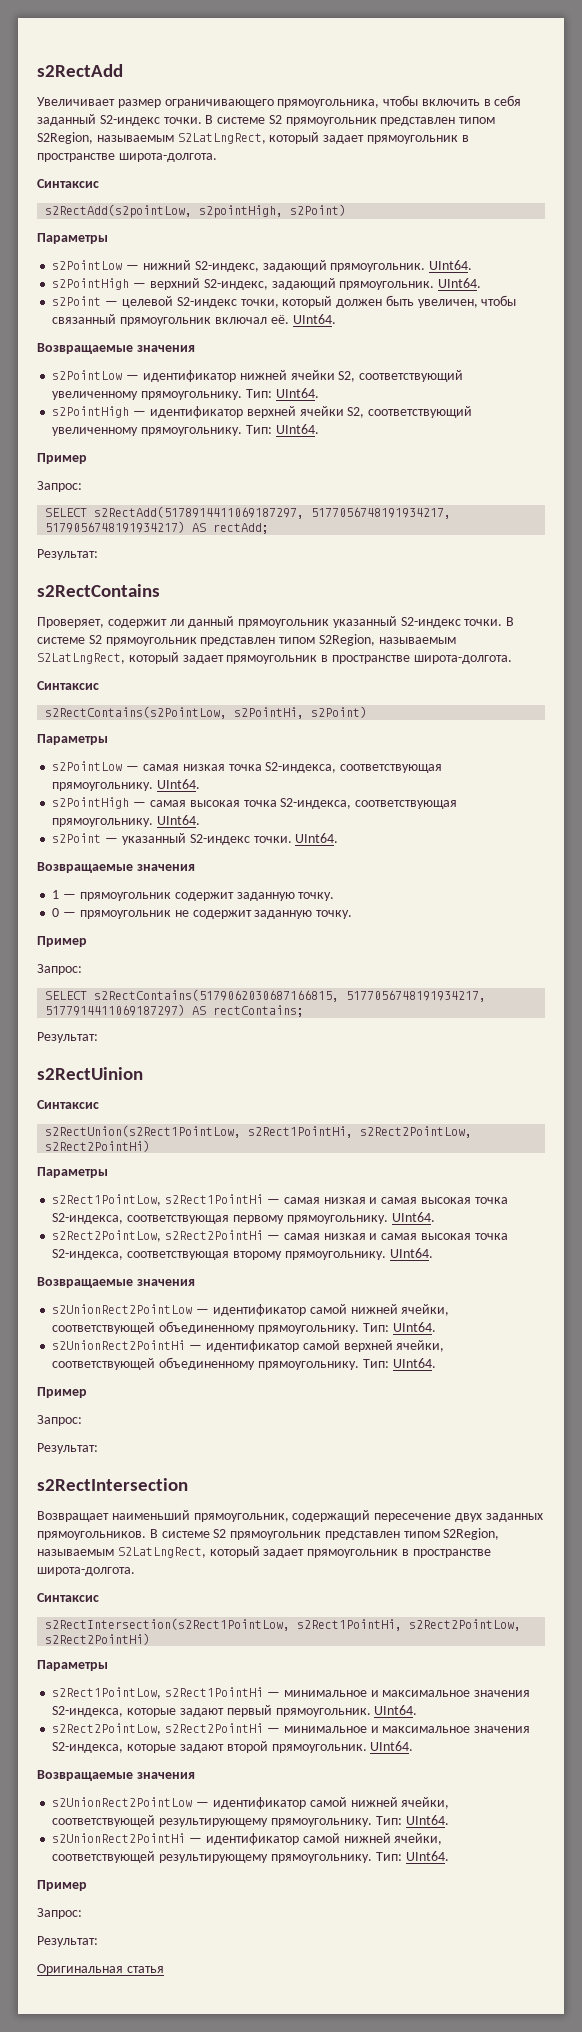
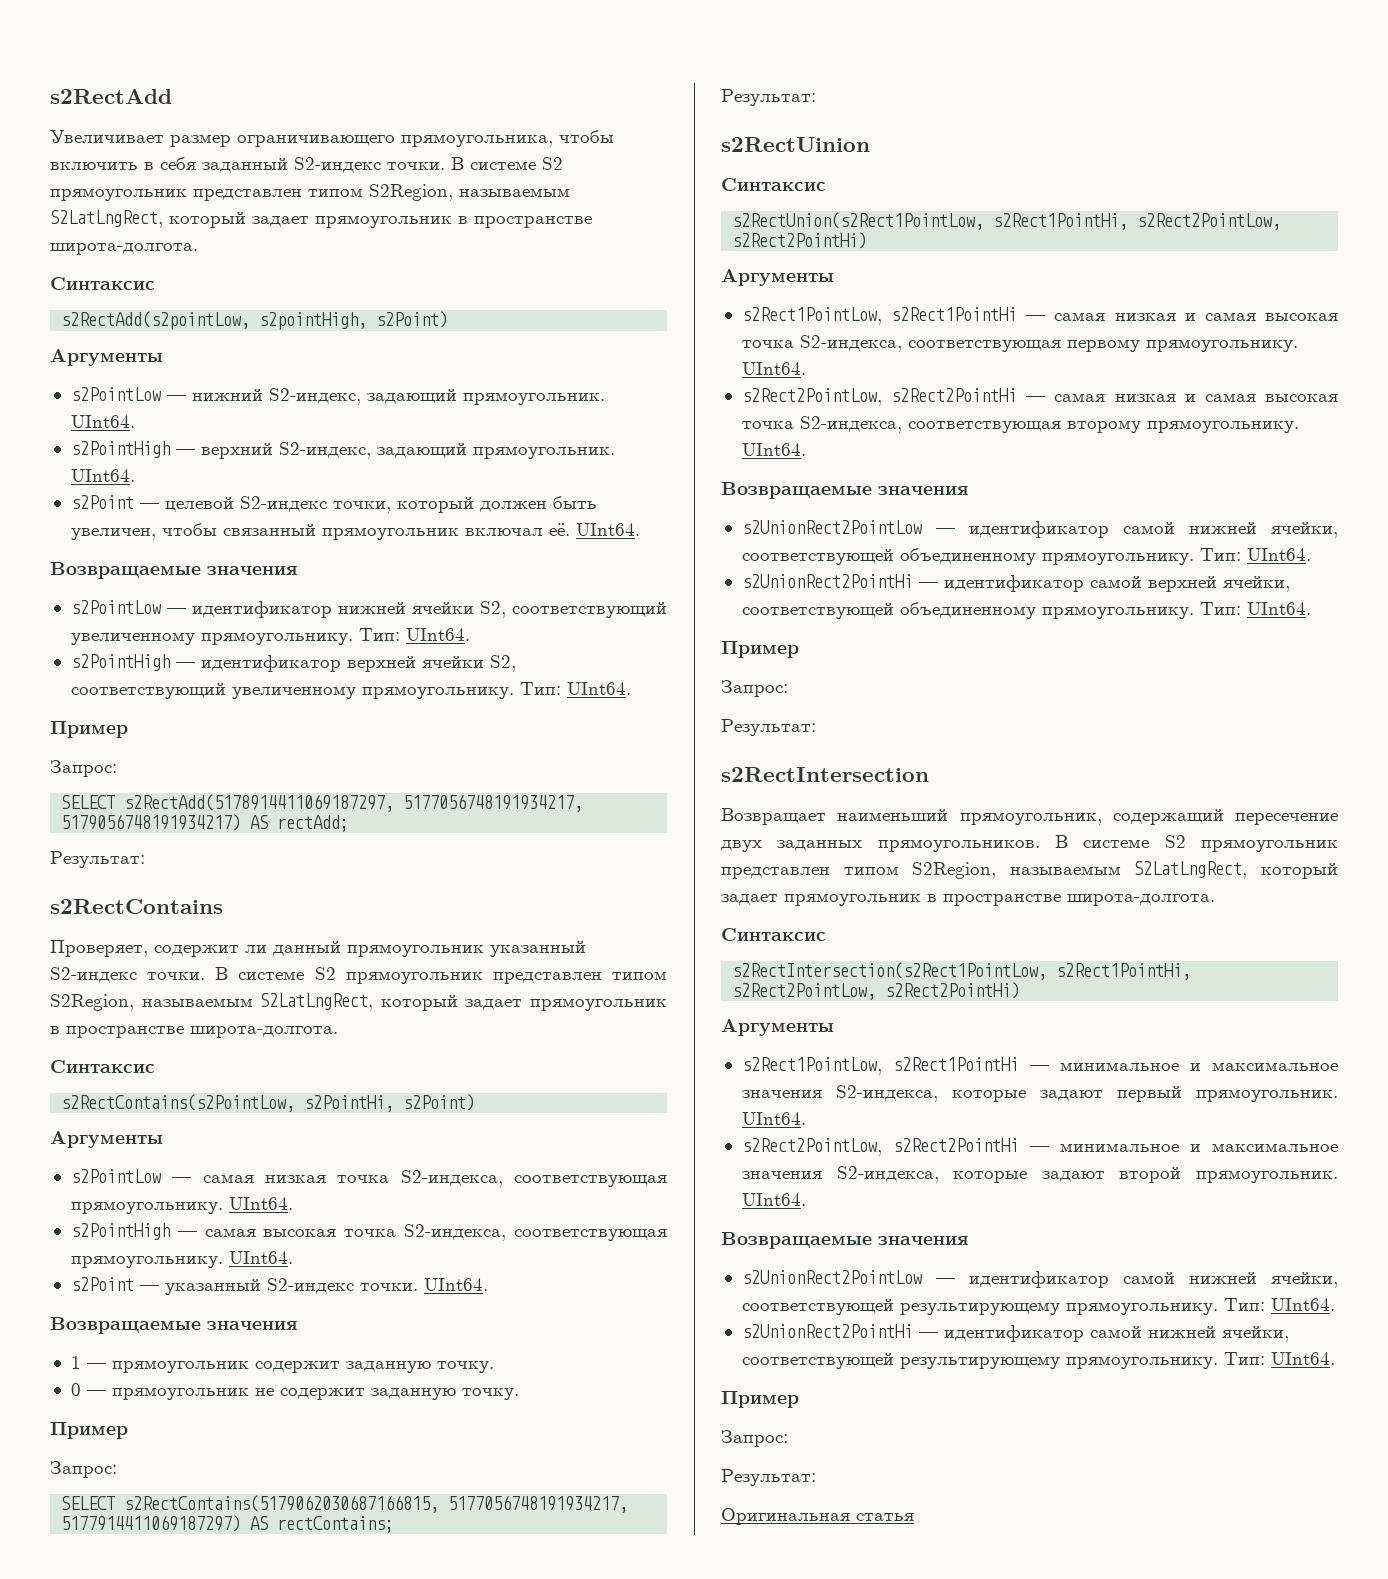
[37,233,108,244] Параметры -> [50,349,163,366] Аргументы
[37,734,108,745] Параметры -> [50,1131,163,1148] Аргументы
[37,1167,108,1178] Параметры -> [721,269,834,286] Аргументы
[37,1660,108,1671] Параметры -> [721,1019,834,1036] Аргументы

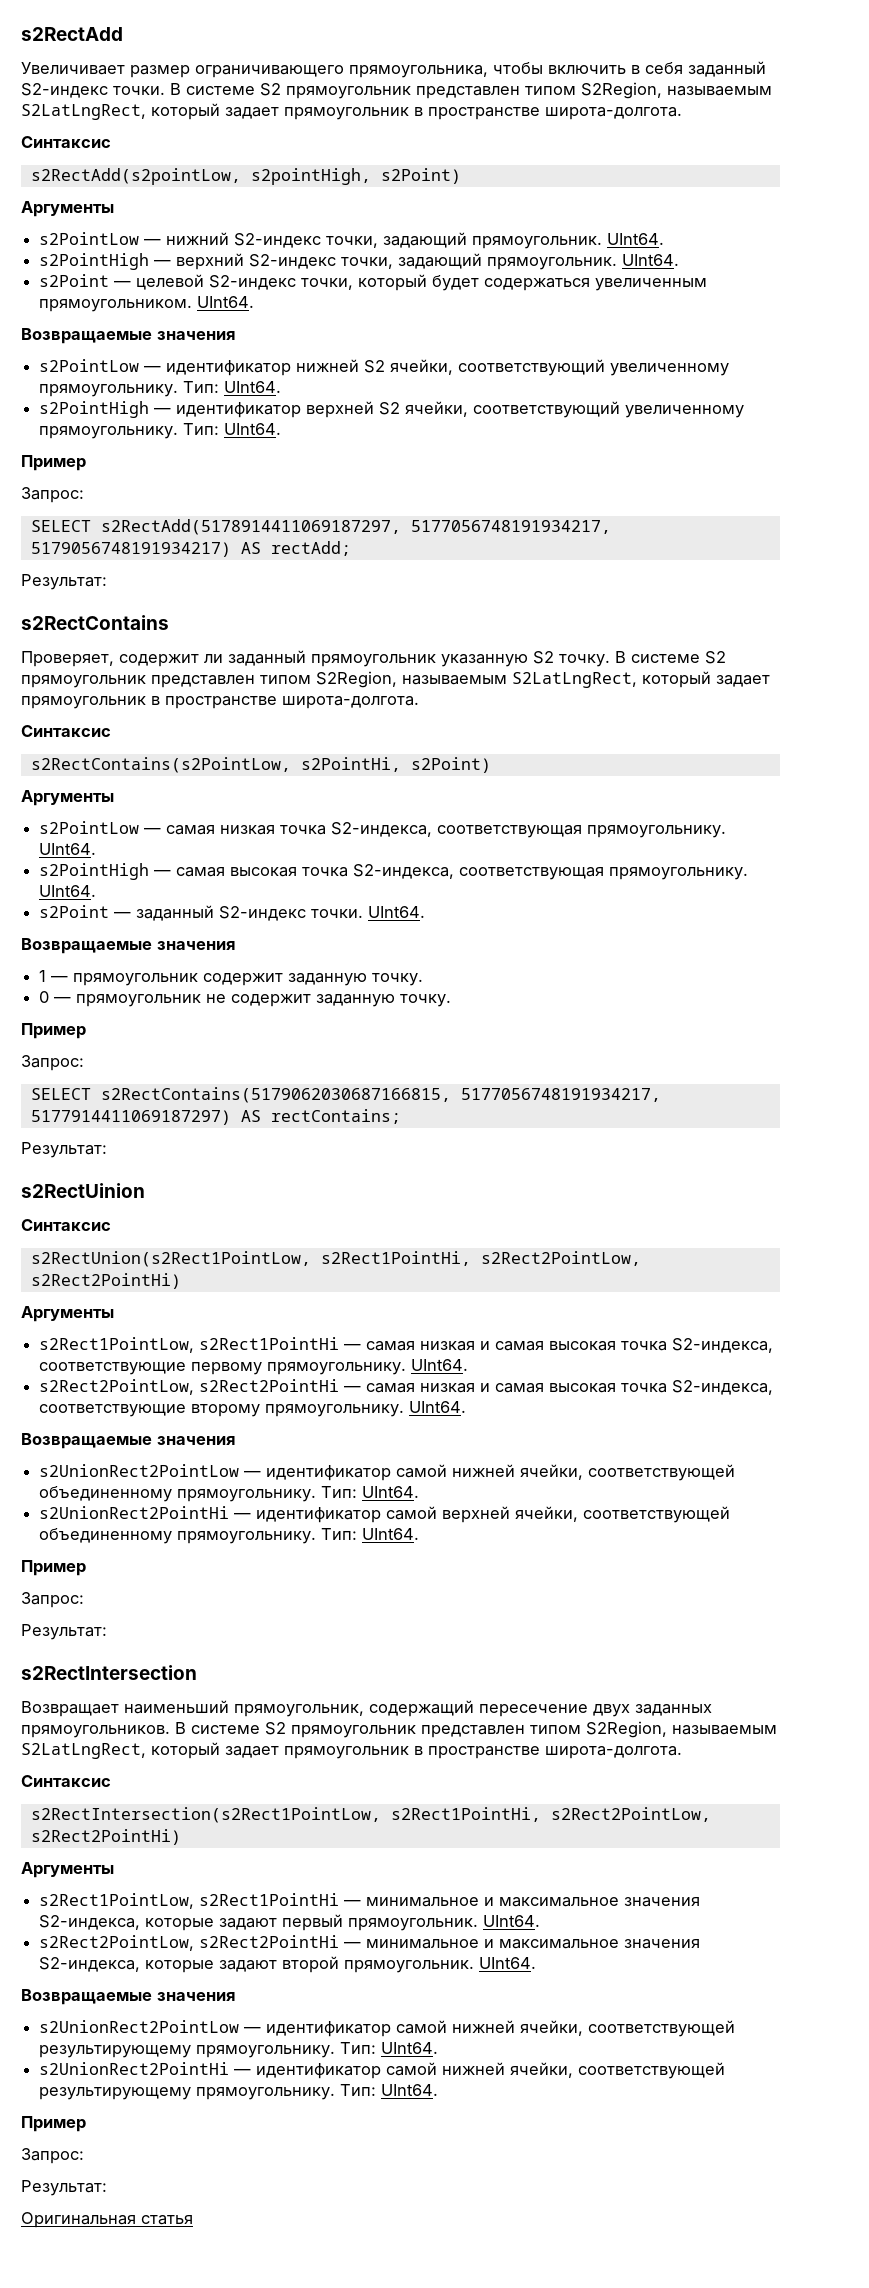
[268,388,361,405] S2-индекс, -> [234,233,379,248] S2-индекс точки,
[278,442,371,459] S2-индекс, -> [249,254,394,269] S2-индекс точки,
[479,496,597,512] [70,523,570,540] должен быть увеличен, чтобы связанный прямоугольник включал её. -> [432,275,708,291] [39,299,193,312] будет содержаться увеличенным прямоугольником.
[411,601,506,618] ячейки S2, -> [364,359,454,375] S2 ячейки,
[421,655,516,672] ячейки S2, -> [379,401,469,417] S2 ячейки,
[273,941,586,957] [50,967,206,983] данный прямоугольник указанный S2-индекс точки. -> [228,650,610,667] заданный прямоугольник указанную S2 точку.
[164,1279,261,1295] указанный -> [136,905,215,921] заданный
[907,340,1061,352] соответствующая -> [39,1362,187,1375] соответствующие
[907,421,1061,433] соответствующая -> [39,1404,187,1417] соответствующие

